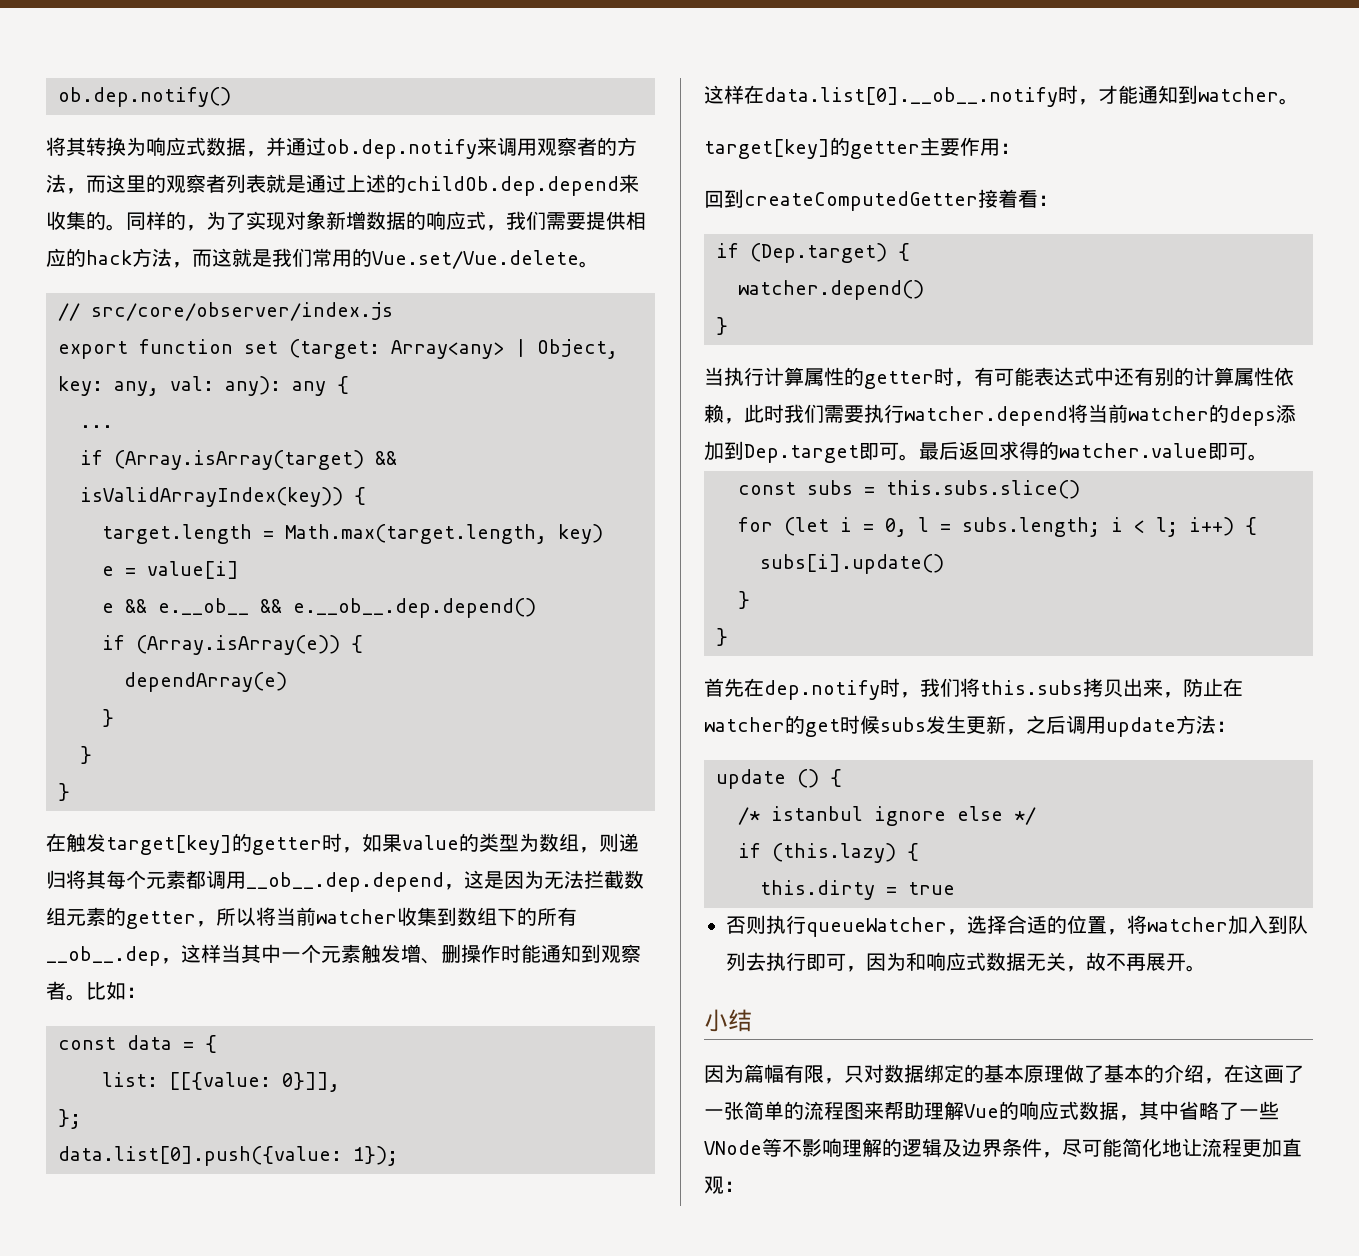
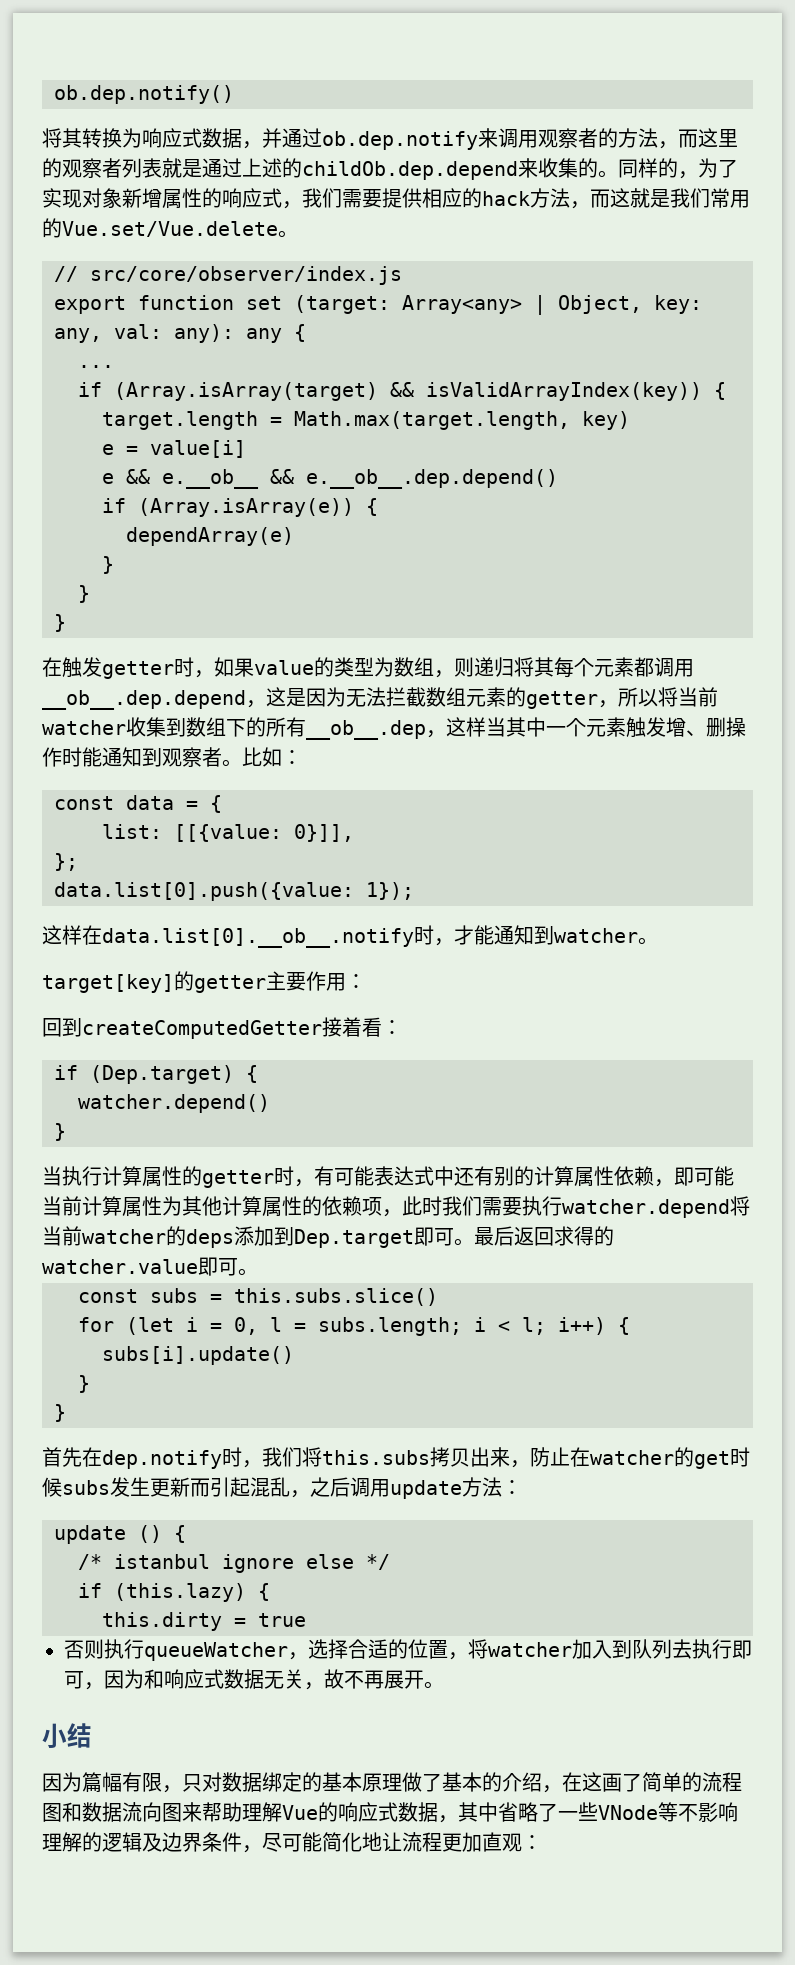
[366,211,406,230] 数据 -> [162,188,202,209] 属性
[106,833,252,855] target[key]的 -> (102, 667) none
(744, 421) none -> [674,1166,734,1186] [42,1196,402,1217] 即可能当前计算属性为其他计算属性的依赖项，
(1006, 724) none -> [190,1477,290,1497] 而引起混乱
[704,1101,744,1120] 一张 -> (642, 1782) none
(864, 1111) none -> [62,1802,182,1822] 和数据流向图

